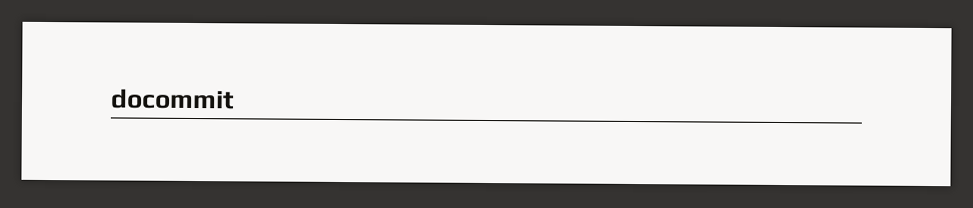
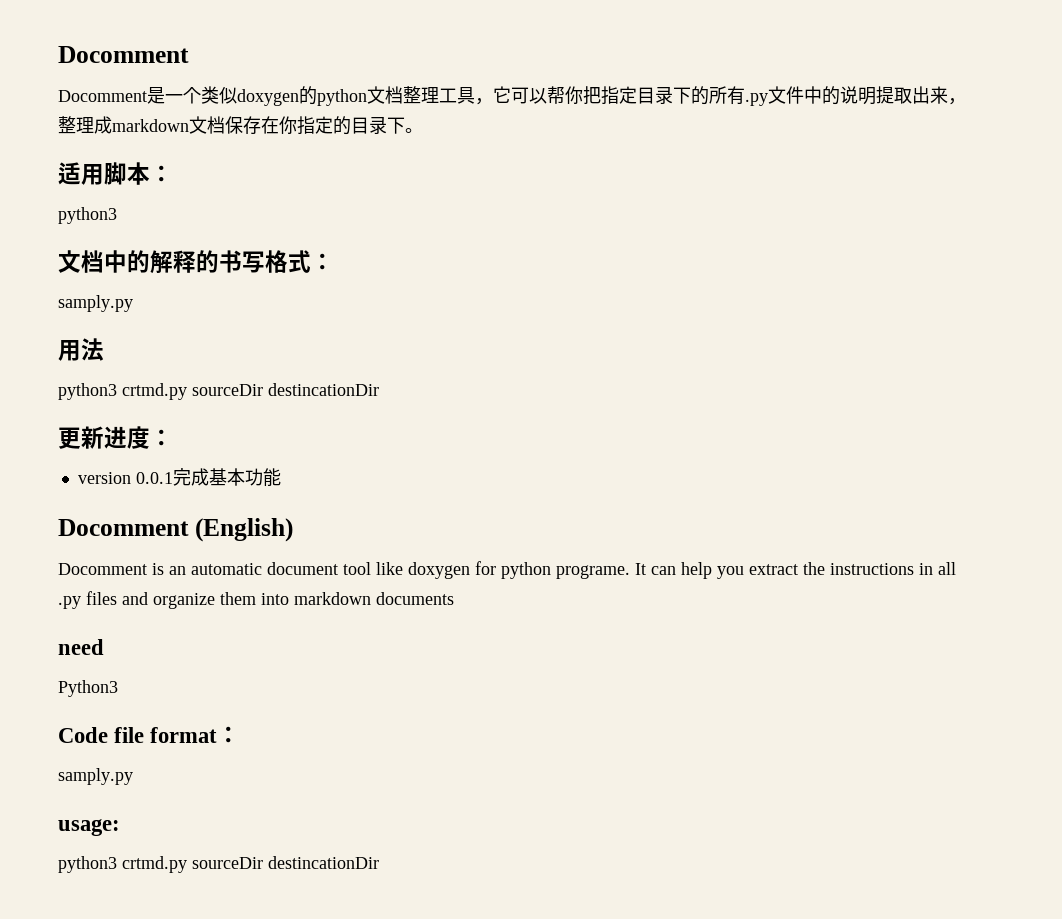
[110,88,235,110] docommit -> [58,46,189,63] [58,86,966,106] [58,116,423,135] [58,162,173,185] [58,207,117,224] [58,250,334,274] [58,295,133,312] [58,338,104,361] [58,383,379,400] [58,426,173,449] [77,468,281,487] [58,518,293,542] [58,561,956,579] [58,591,454,609] [58,639,104,655] [58,680,118,697] [58,726,241,743] [58,768,133,785] [58,819,120,836] [58,856,379,873] Docomment // Docomment是一个类似doxygen的python文档整理工具，它可以帮你把指定目录下的所有.py文件中的说明提取出来，整理成markdown文档保存在你指定的目录下。 // 适用脚本： // python3 // 文档中的解释的书写格式： // samply.py // 用法 // python3 crtmd.py sourceDir destincationDir // 更新进度： // version 0.0.1完成基本功能 // Docomment (English) // Docomment is an automatic document tool like doxygen for python programe. It can help you extract the instructions in all .py files and organize them into markdown documents // need // Python3 // Code file format： // samply.py // usage: // python3 crtmd.py sourceDir destincationDir

